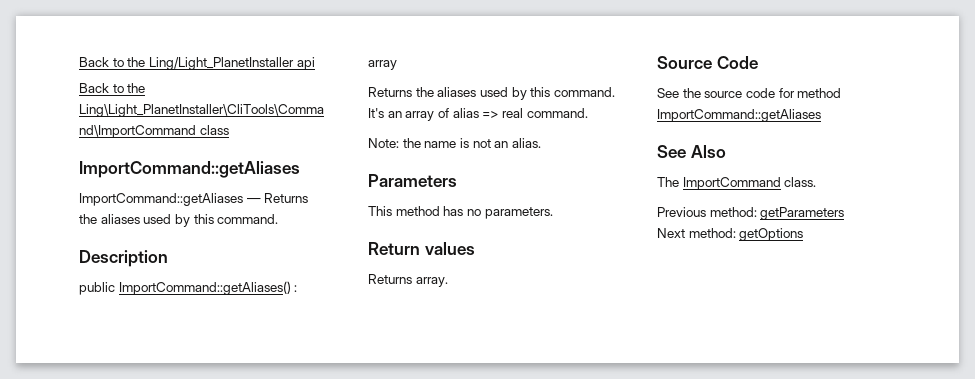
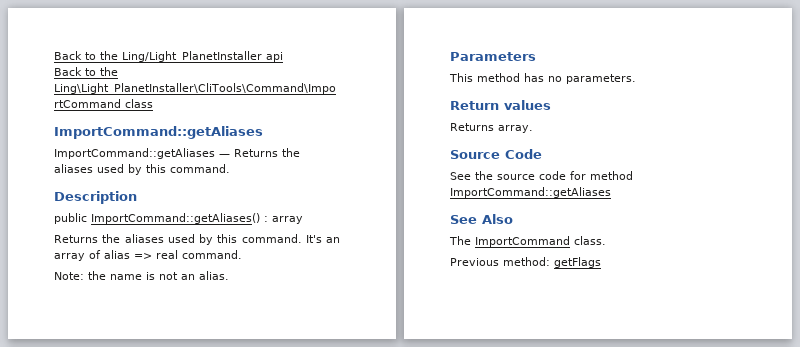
[760,207,845,220] [657,228,804,241] getParameters // Next method: getOptions -> [554,257,601,268] getFlags

